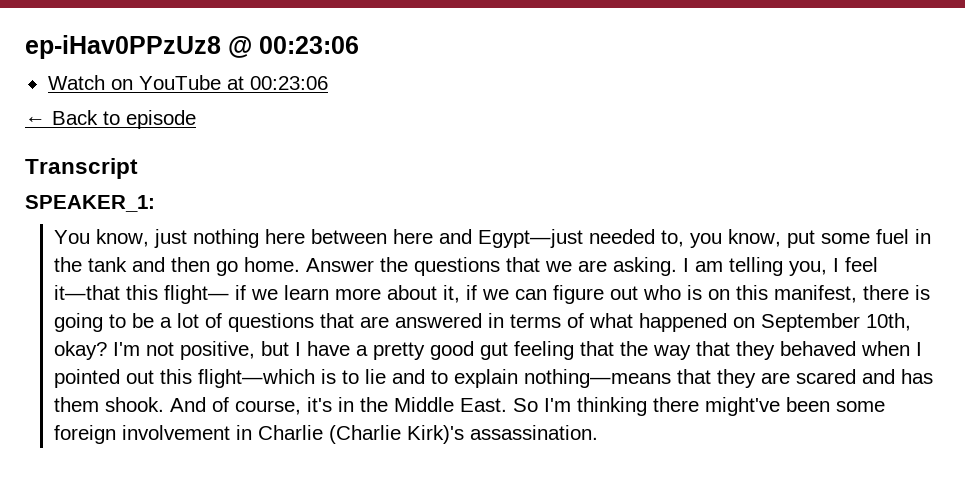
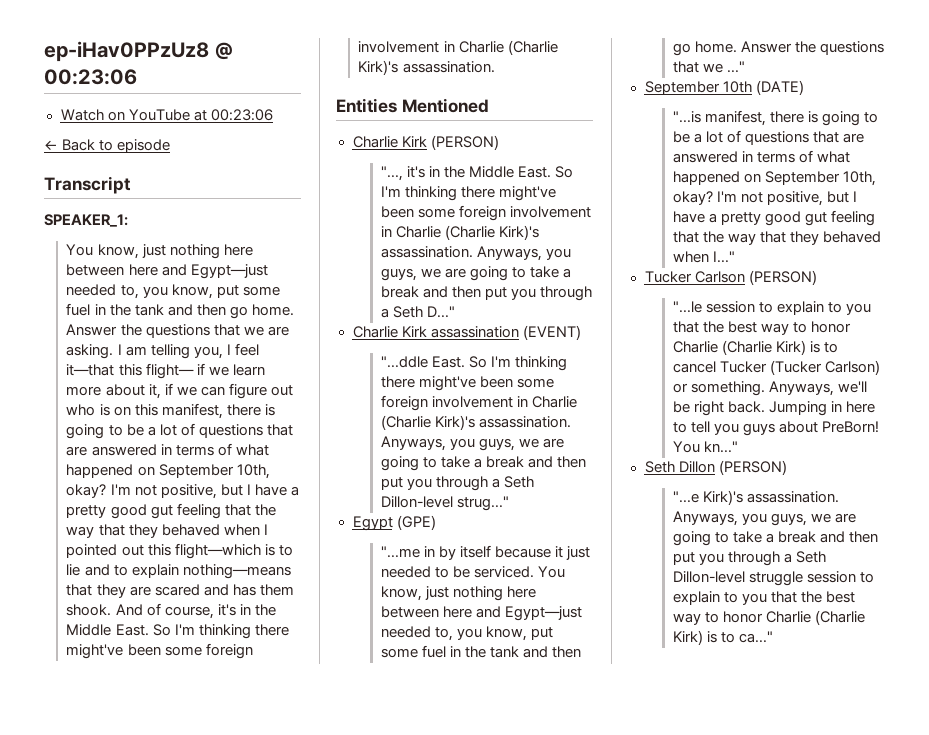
(599, 432) none -> [336,98,489,113] [352,135,499,150] [380,166,574,181] [380,186,557,201] [380,205,592,221] [380,225,540,240] [380,246,571,261] [380,266,572,281] [380,286,593,301] [380,306,455,318] [352,325,581,340] [380,356,568,371] [380,376,555,391] [380,395,578,411] [380,415,571,430] [380,436,565,451] [380,456,587,471] [380,476,535,491] [380,496,509,511] [352,515,436,531] [380,545,591,560] [380,566,566,578] [380,586,537,601] [380,606,583,621] [380,626,554,641] [380,645,582,658] [672,41,885,56] [672,61,745,73] [644,80,804,95] [672,110,879,126] [672,130,865,145] [672,150,851,163] [672,171,877,186] [672,191,858,206] [672,210,876,226] [672,231,882,245] [672,251,735,263] [644,270,817,285] [672,301,872,315] [672,321,852,335] [672,340,839,355] [672,360,881,375] [672,381,868,396] [672,401,876,416] [672,421,880,436] [672,441,738,453] [644,460,787,475] [672,490,839,505] [672,511,857,526] [672,531,879,546] [672,551,827,566] [672,571,875,586] [672,591,856,605] [672,610,866,625] [672,630,774,645] // Entities Mentioned // Charlie Kirk (PERSON) // "..., it's in the Middle East. So I'm thinking there might've been some foreign involvement in Charlie (Charlie Kirk)'s assassination. Anyways, you guys, we are going to take a break and then put you through a Seth D..." // Charlie Kirk assassination (EVENT) // "...ddle East. So I'm thinking there might've been some foreign involvement in Charlie (Charlie Kirk)'s assassination. Anyways, you guys, we are going to take a break and then put you through a Seth Dillon-level strug..." // Egypt (GPE) // "...me in by itself because it just needed to be serviced. You know, just nothing here between here and Egypt—just needed to, you know, put some fuel in the tank and then go home. Answer the questions that we ..." // September 10th (DATE) // "...is manifest, there is going to be a lot of questions that are answered in terms of what happened on September 10th, okay? I'm not positive, but I have a pretty good gut feeling that the way that they behaved when I..." // Tucker Carlson (PERSON) // "...le session to explain to you that the best way to honor Charlie (Charlie Kirk) is to cancel Tucker (Tucker Carlson) or something. Anyways, we'll be right back. Jumping in here to tell you guys about PreBorn! You kn..." // Seth Dillon (PERSON) // "...e Kirk)'s assassination. Anyways, you guys, we are going to take a break and then put you through a Seth Dillon-level struggle session to explain to you that the best way to honor Charlie (Charlie Kirk) is to ca..."

